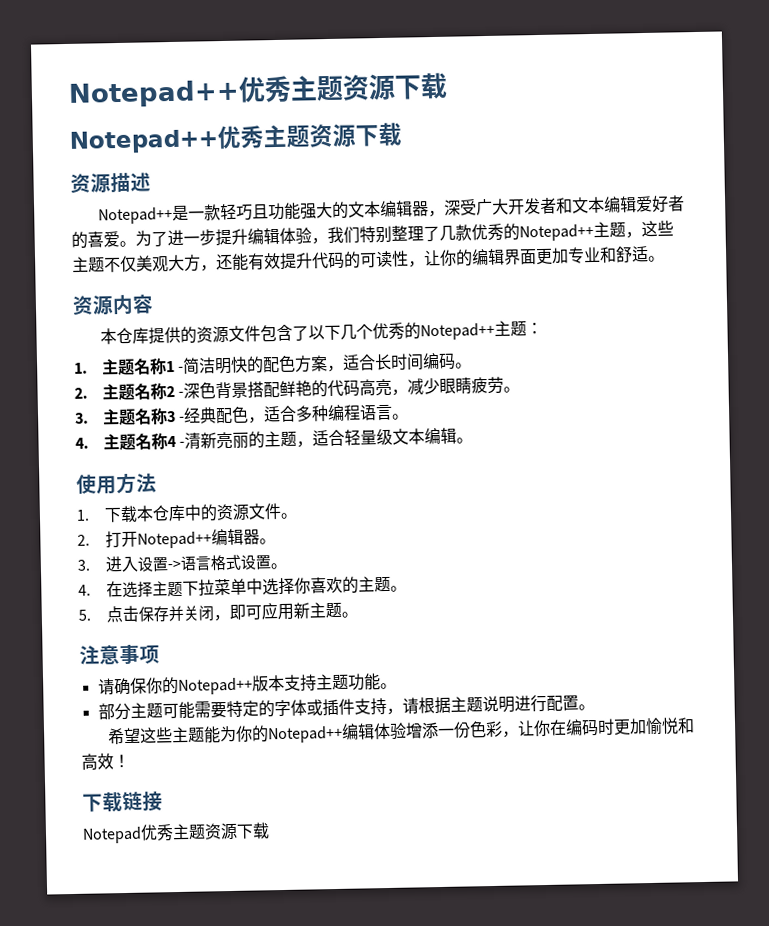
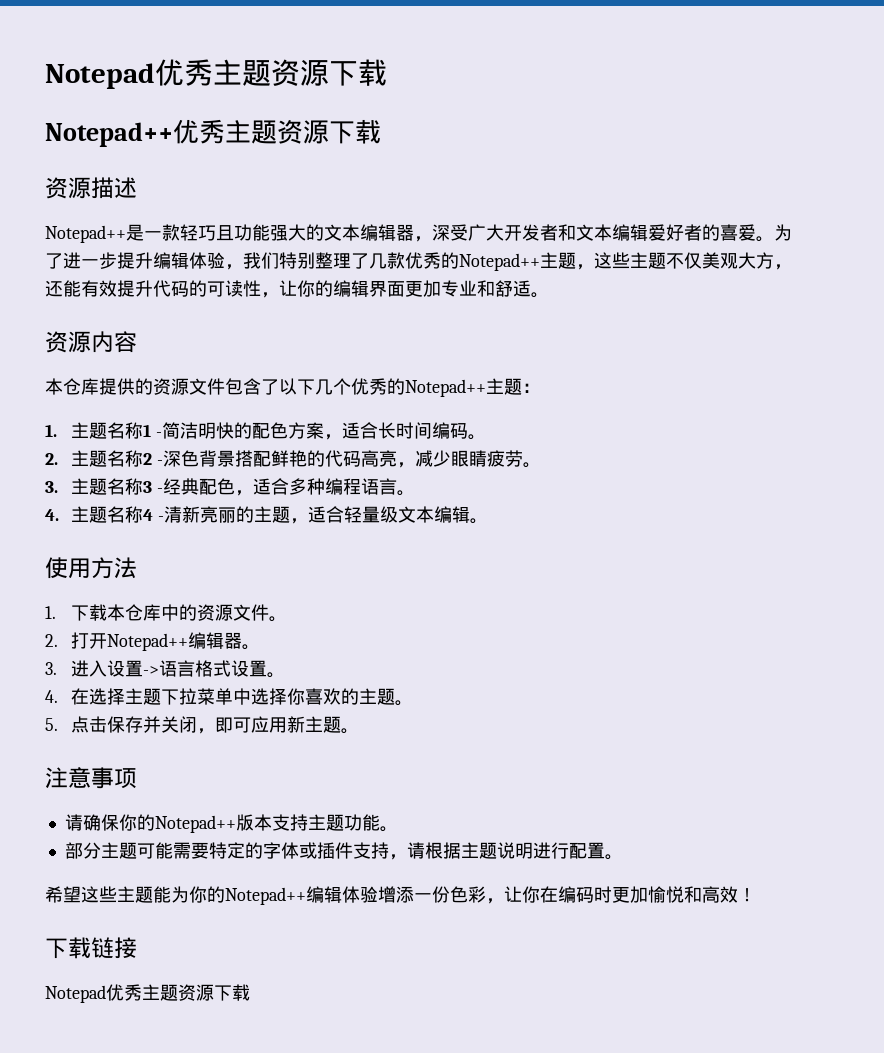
[68,79,240,108] Notepad++ -> [45,63,155,89] Notepad

